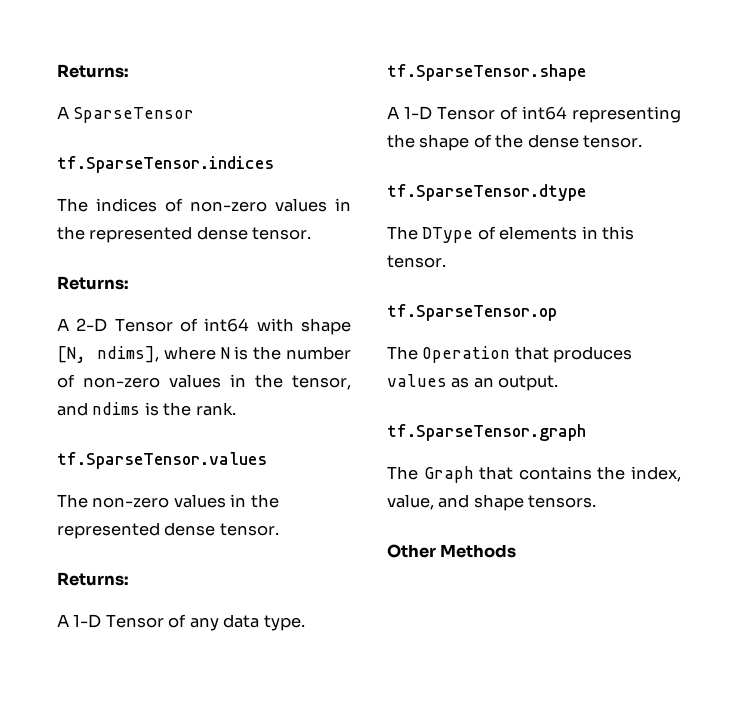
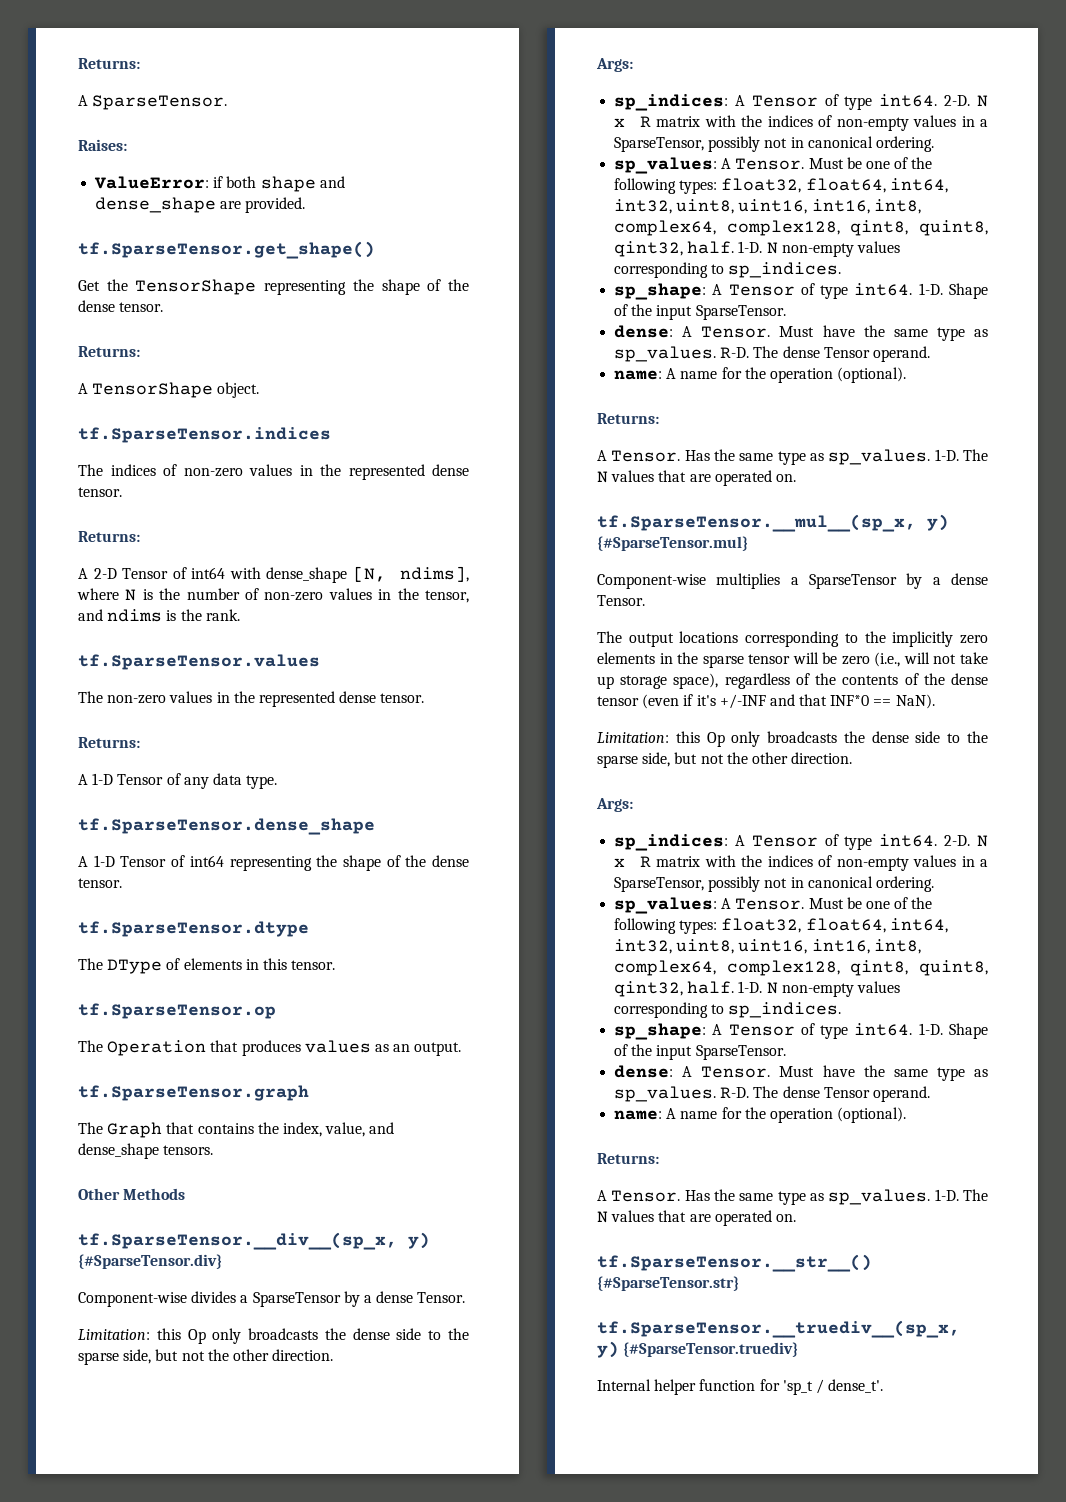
[57,64,129,78] [57,106,195,123] Returns: // A SparseTensor -> [78,58,140,69] [78,95,228,110] [78,139,127,151] [94,176,345,192] [95,197,306,213] [78,241,375,259] [78,279,469,295] [78,300,164,312] [78,346,140,357] [78,382,260,398] Returns: // A SparseTensor. // Raises: // ValueError: if both shape and dense_shape are provided. // tf.SparseTensor.get_shape() // Get the TensorShape representing the shape of the dense tensor. // Returns: // A TensorShape object.
[301,318,351,335] shape -> [266,567,348,583] dense_shape
[387,64,586,81] tf.SparseTensor.shape -> [78,818,375,835] tf.SparseTensor.dense_shape
[473,494,524,511] shape -> [78,1143,159,1159] dense_shape
(517, 551) none -> [78,1232,430,1250] [78,1254,222,1269] [78,1291,466,1307] [78,1328,469,1344] [78,1349,334,1365] [596,58,633,72] [614,94,988,111] [614,115,988,131] [614,136,934,152] [614,157,933,174] [614,178,948,194] [614,199,921,214] [614,220,988,236] [614,241,900,257] [614,262,842,278] [614,283,988,300] [614,304,786,320] [614,325,988,341] [614,346,930,362] [614,367,907,383] [597,413,659,424] [597,449,988,465] [597,470,796,486] [597,514,949,532] [597,536,748,551] [597,573,988,589] [597,595,645,606] [597,631,988,647] [597,652,988,668] [597,673,988,689] [597,694,935,709] [597,731,988,747] [597,752,853,768] [596,798,633,812] [614,834,988,851] [614,855,988,871] [614,876,934,892] [614,897,933,914] [614,918,948,934] [614,939,921,954] [614,960,988,976] [614,981,900,997] [614,1002,842,1018] [614,1023,988,1040] [614,1044,786,1060] [614,1065,988,1081] [614,1086,930,1102] [614,1107,907,1123] [597,1153,659,1164] [597,1189,988,1205] [597,1210,796,1226] [597,1254,872,1272] [597,1276,739,1291] [597,1320,960,1338] [597,1341,799,1358] [597,1379,884,1395] // tf.SparseTensor.__div__(sp_x, y) {#SparseTensor.div} // Component-wise divides a SparseTensor by a dense Tensor. // Limitation: this Op only broadcasts the dense side to the sparse side, but not the other direction. // Args: // sp_indices: A Tensor of type int64. 2-D. N x R matrix with the indices of non-empty values in a SparseTensor, possibly not in canonical ordering. // sp_values: A Tensor. Must be one of the following types: float32, float64, int64, int32, uint8, uint16, int16, int8, complex64, complex128, qint8, quint8, qint32, half. 1-D. N non-empty values corresponding to sp_indices. // sp_shape: A Tensor of type int64. 1-D. Shape of the input SparseTensor. // dense: A Tensor. Must have the same type as sp_values. R-D. The dense Tensor operand. // name: A name for the operation (optional). // Returns: // A Tensor. Has the same type as sp_values. 1-D. The N values that are operated on. // tf.SparseTensor.__mul__(sp_x, y) {#SparseTensor.mul} // Component-wise multiplies a SparseTensor by a dense Tensor. // The output locations corresponding to the implicitly zero elements in the sparse tensor will be zero (i.e., will not take up storage space), regardless of the contents of the dense tensor (even if it's +/-INF and that INF*0 == NaN). // Limitation: this Op only broadcasts the dense side to the sparse side, but not the other direction. // Args: // sp_indices: A Tensor of type int64. 2-D. N x R matrix with the indices of non-empty values in a SparseTensor, possibly not in canonical ordering. // sp_values: A Tensor. Must be one of the following types: float32, float64, int64, int32, uint8, uint16, int16, int8, complex64, complex128, qint8, quint8, qint32, half. 1-D. N non-empty values corresponding to sp_indices. // sp_shape: A Tensor of type int64. 1-D. Shape of the input SparseTensor. // dense: A Tensor. Must have the same type as sp_values. R-D. The dense Tensor operand. // name: A name for the operation (optional). // Returns: // A Tensor. Has the same type as sp_values. 1-D. The N values that are operated on. // tf.SparseTensor.__str__() {#SparseTensor.str} // tf.SparseTensor.__truediv__(sp_x, y) {#SparseTensor.truediv} // Internal helper function for 'sp_t / dense_t'.

